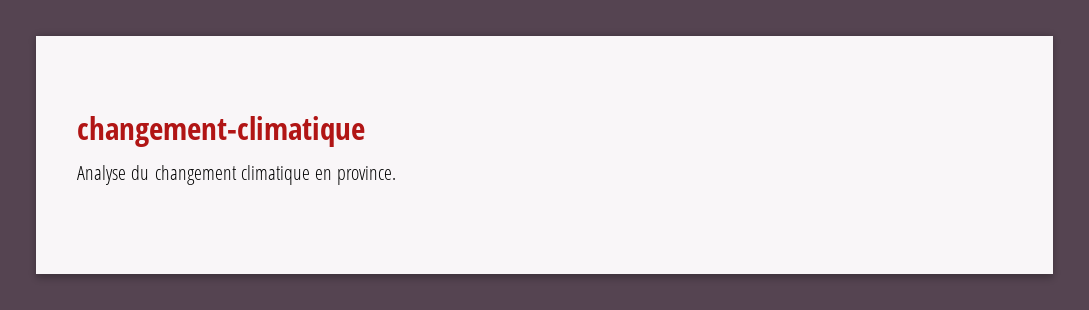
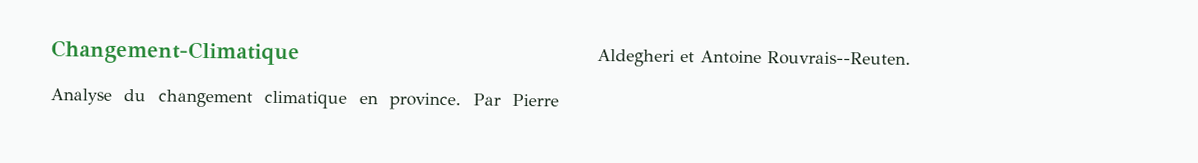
[77,116,365,147] changement-climatique -> [51,40,300,66] Changement-Climatique
(397, 175) none -> [472,93,559,107] [597,48,911,67] Par Pierre Aldegheri et Antoine Rouvrais--Reuten.

